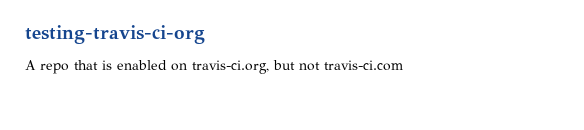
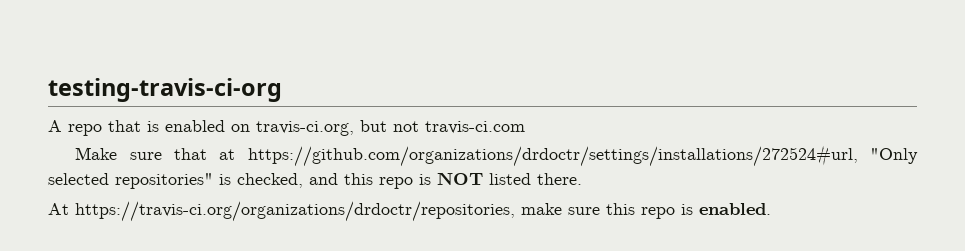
(403, 65) none -> [75,145,918,167] [48,172,582,189] [48,201,771,222] // Make sure that at https://github.com/organizations/drdoctr/settings/installations/272524#url, "Only selected repositories" is checked, and this repo is NOT listed there. // At https://travis-ci.org/organizations/drdoctr/repositories, make sure this repo is enabled.

